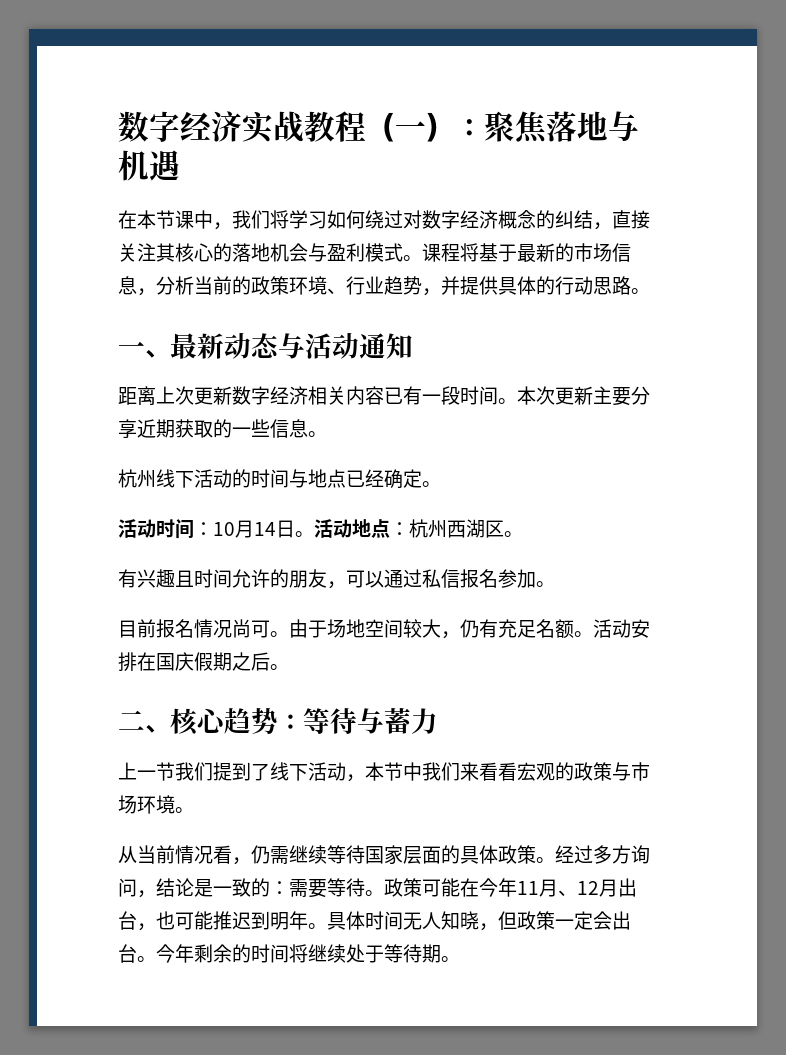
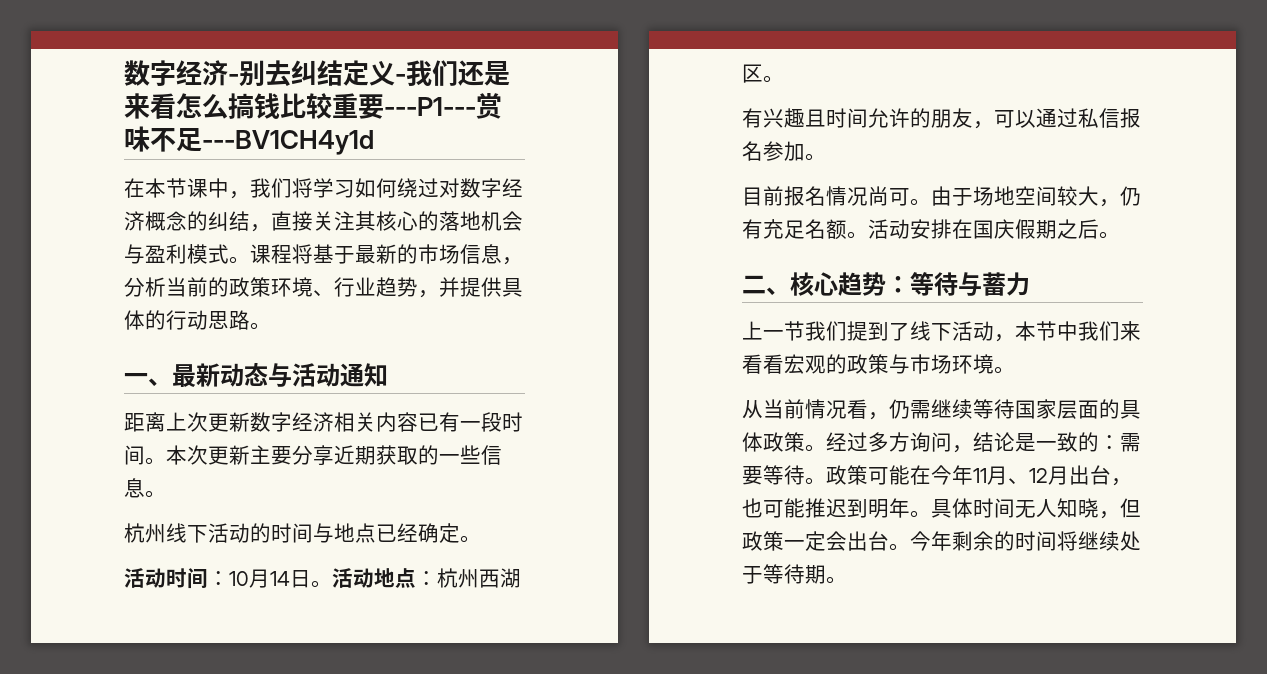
[118,111,639,144] [118,150,180,181] 数字经济实战教程（一）：聚焦落地与机遇 -> [124,60,510,87] [124,93,502,119] [124,126,374,155] 数字经济-别去纠结定义-我们还是来看怎么搞钱比较重要---P1---赏味不足---BV1CH4y1d

